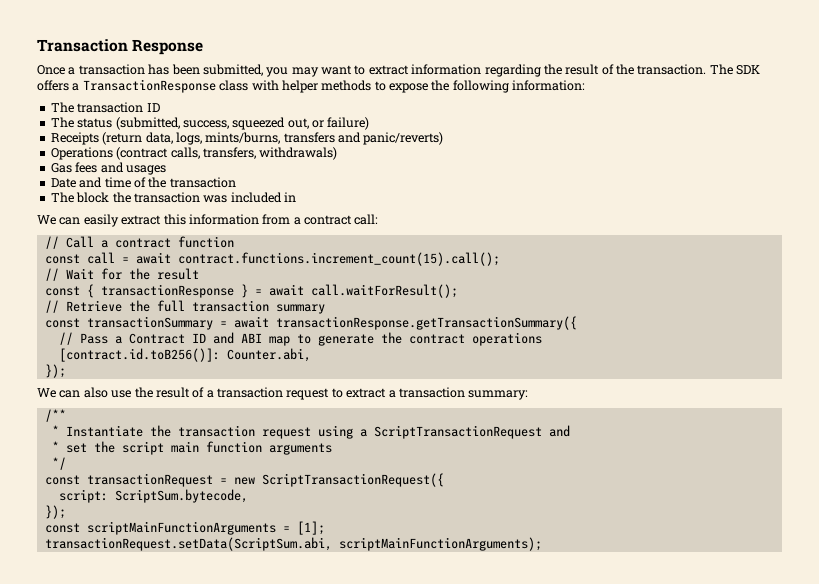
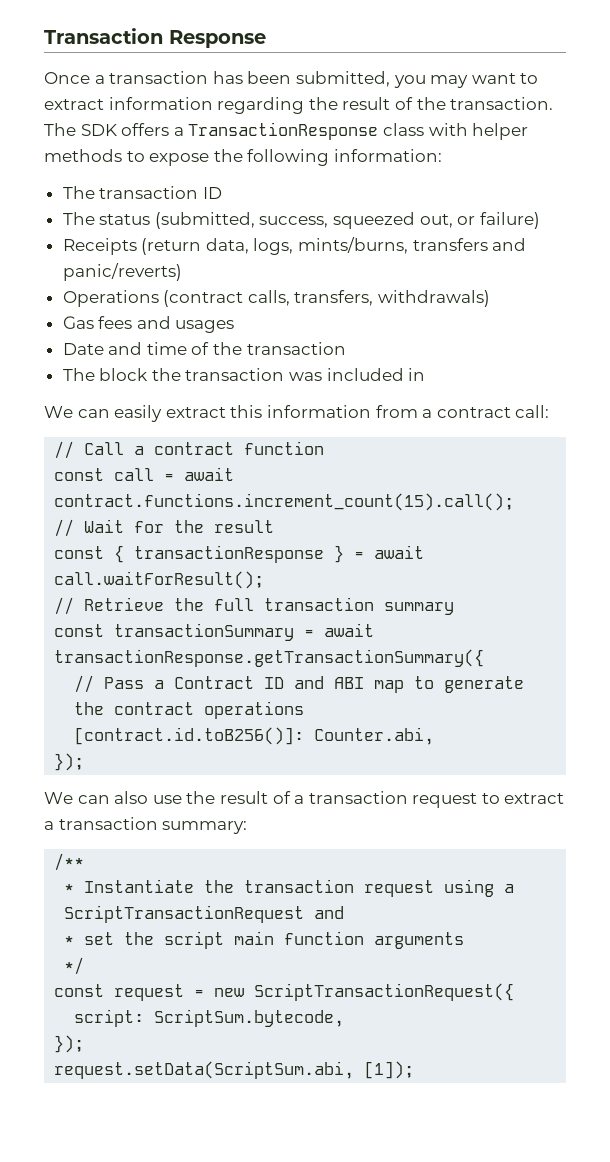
[86,473,213,487] transactionRequest -> [114,984,185,1001] request
[44,521,325,535] [44,537,542,551] const scriptMainFunctionArguments = [1]; // transactionRequest.setData(ScriptSum.abi, scriptMainFunctionArguments); -> [54,1061,415,1079] request.setData(ScriptSum.abi, [1]);

